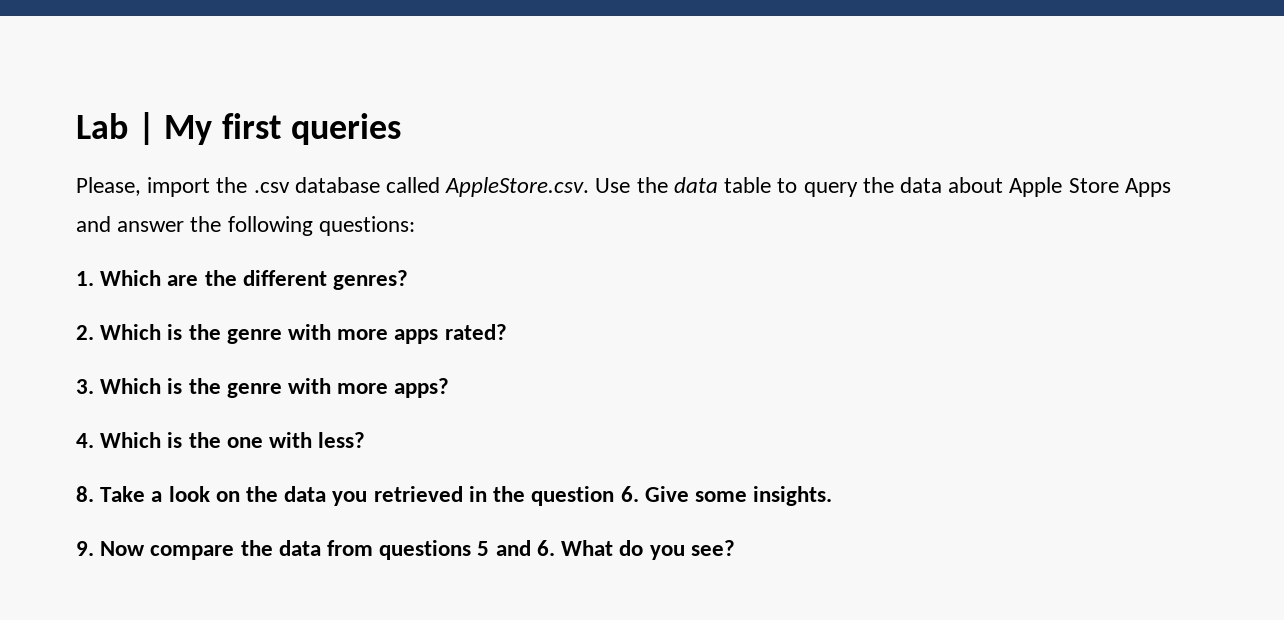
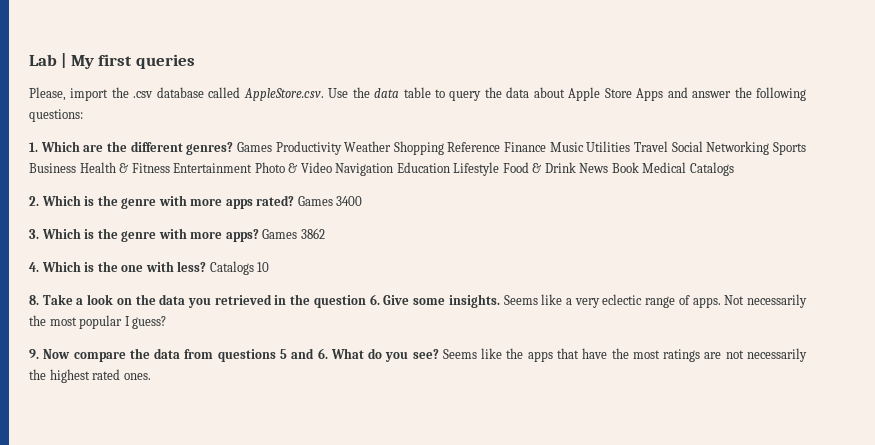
(409, 280) none -> [236,141,806,155] [29,162,734,176] Games Productivity Weather Shopping Reference Finance Music Utilities Travel Social Networking Sports Business Health & Fitness Entertainment Photo & Video Navigation Education Lifestyle Food & Drink News Book Medical Catalogs
(507, 332) none -> [297,196,363,206] Games 3400
(450, 388) none -> [262,228,325,239] Games 3862
(366, 440) none -> [209,261,270,275] Catalogs 10
(833, 496) none -> [503,294,808,308] [29,315,167,329] Seems like a very eclectic range of apps. Not necessarily the most popular I guess?
(735, 548) none -> [442,348,807,362] [29,369,151,383] Seems like the apps that have the most ratings are not necessarily the highest rated ones.

